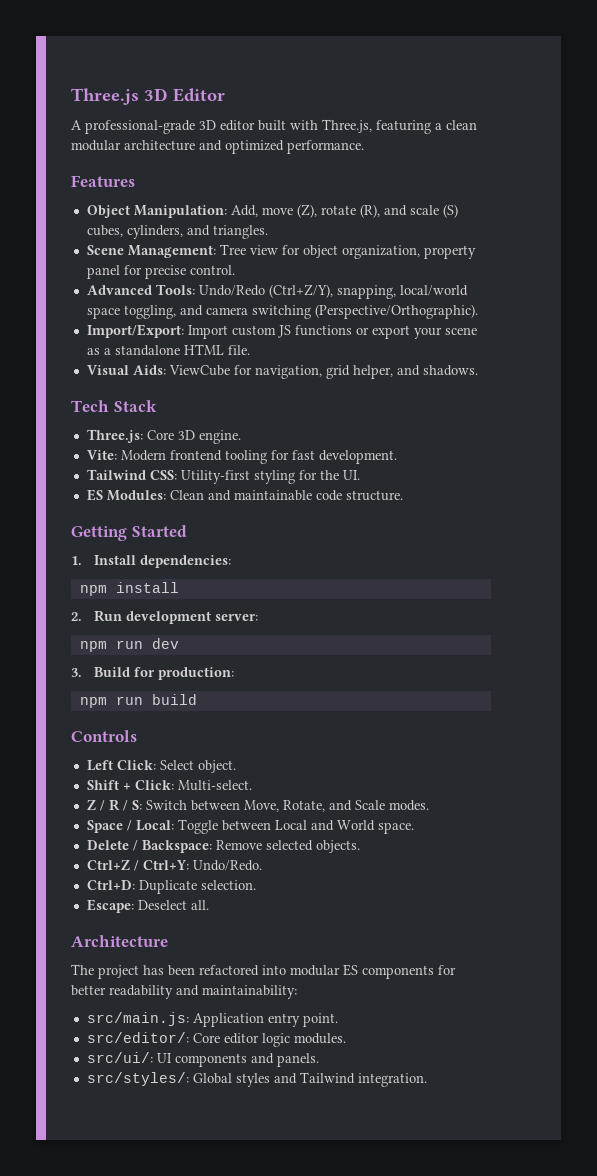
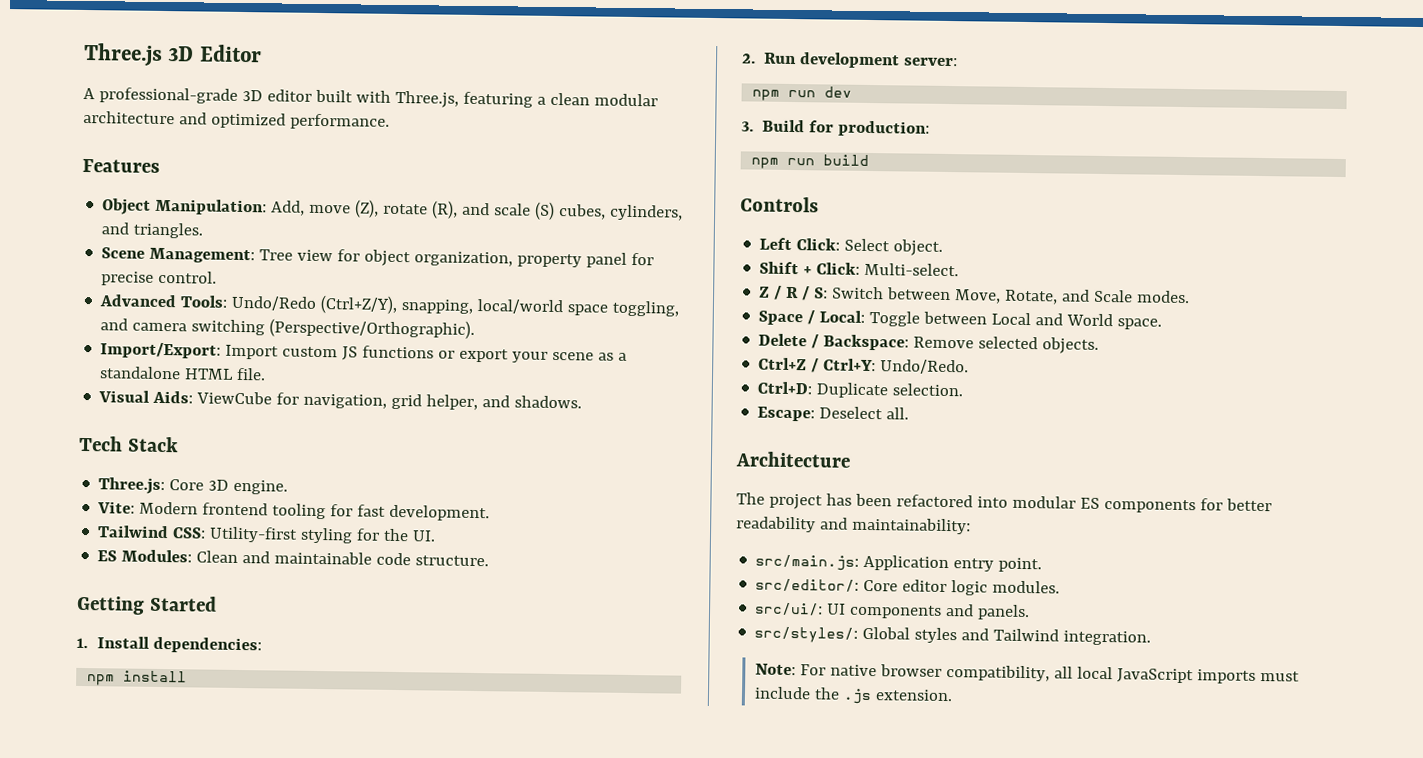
(427, 1080) none -> [755,663,1301,684] [754,686,954,705] // Note: For native browser compatibility, all local JavaScript imports must include the .js extension.

